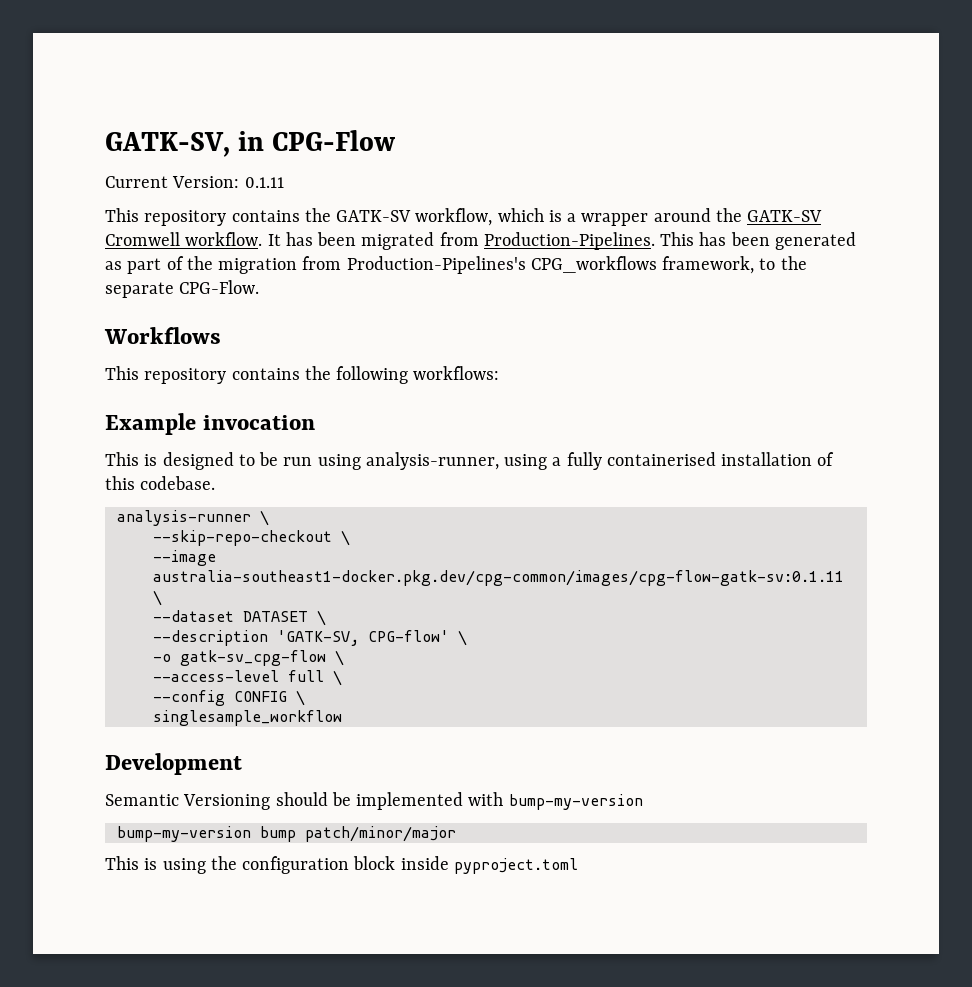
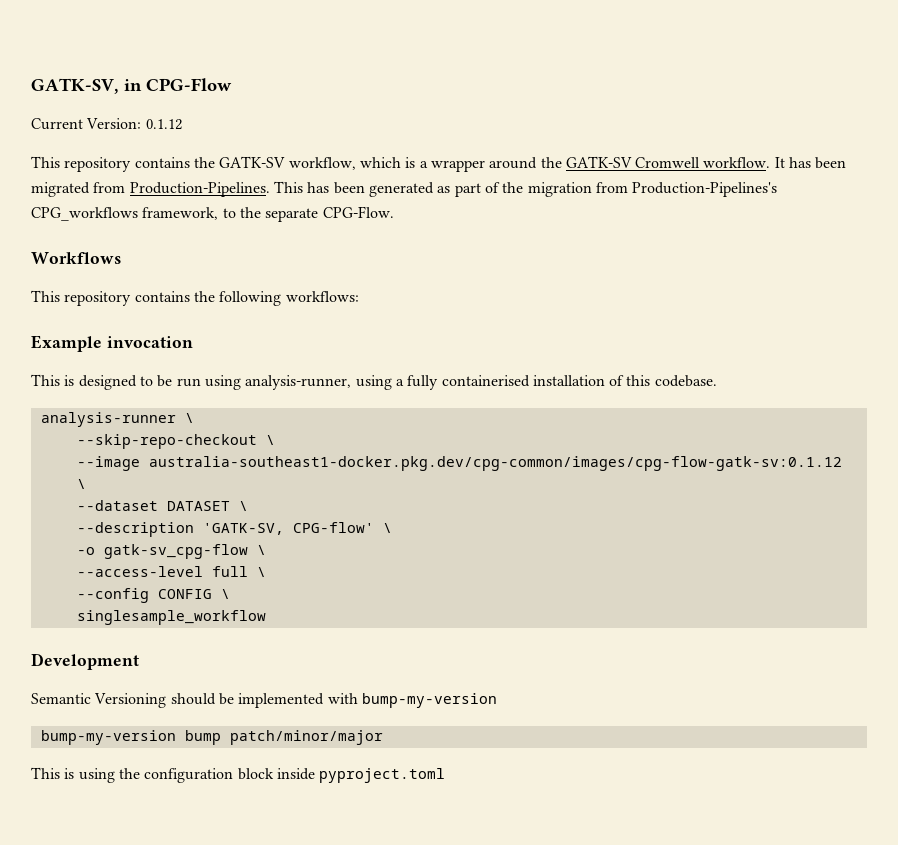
[244,177,284,188] 0.1.11 -> [145,119,182,130] 0.1.12
[152,570,844,586] australia-southeast1-docker.pkg.dev/cpg-common/images/cpg-flow-gatk-sv:0.1.11 -> [148,456,842,471] australia-southeast1-docker.pkg.dev/cpg-common/images/cpg-flow-gatk-sv:0.1.12

